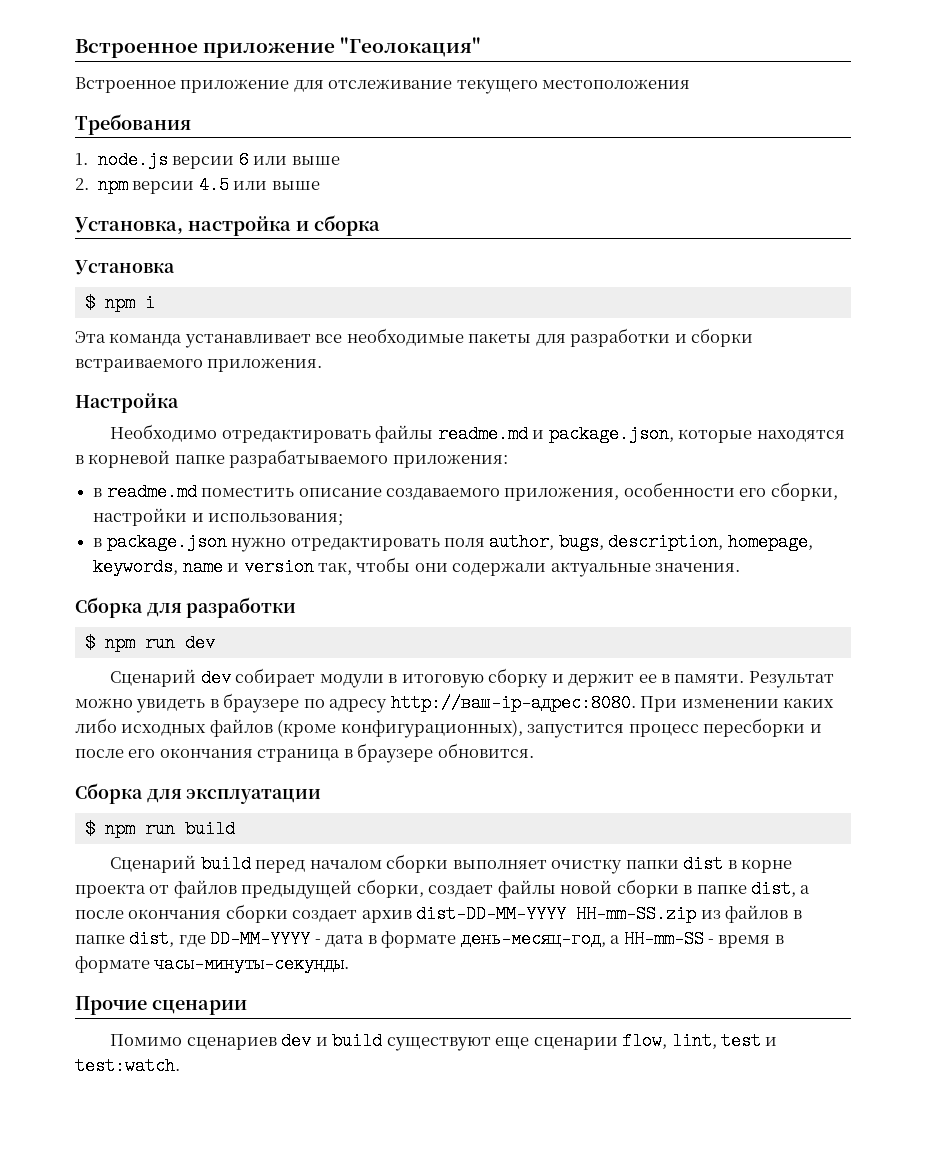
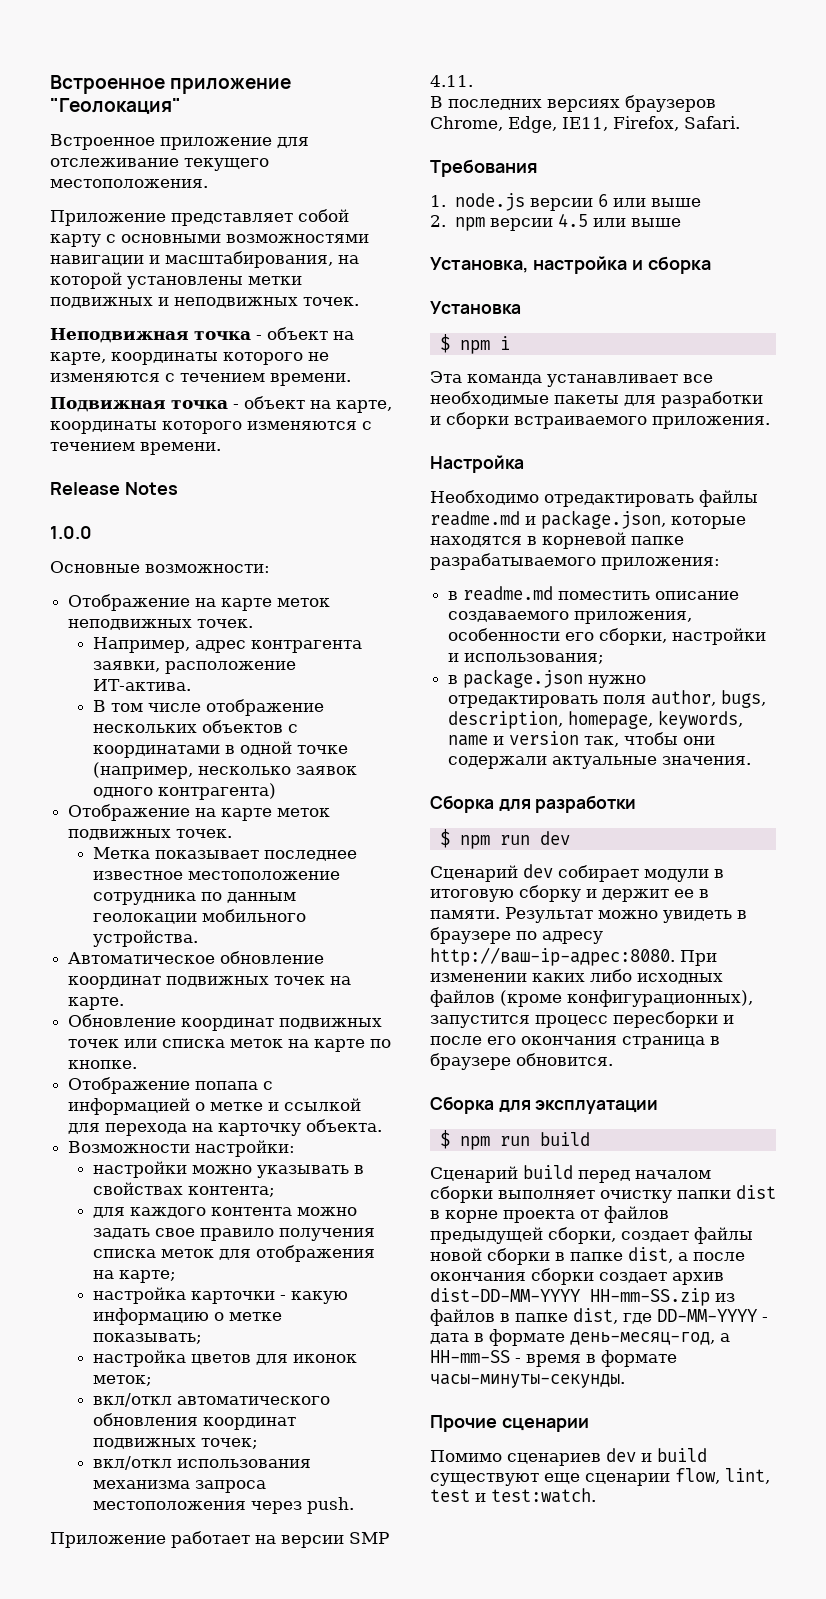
[542,79,691,89] местоположения -> [50,179,208,188] [50,209,349,226] [50,234,369,247] [50,251,359,268] [50,272,302,289] [50,297,359,308] [50,327,354,343] [50,352,329,365] [50,373,351,386] [50,396,392,413] [50,421,372,434] [50,442,221,455] [50,482,178,495] [50,526,92,539] [50,561,270,573] [68,594,331,611] [68,619,254,630] [93,637,363,653] [93,661,297,674] [93,679,192,691] [93,699,325,716] [93,720,299,733] [93,741,349,758] [93,762,358,779] [93,783,277,800] [68,804,331,821] [68,829,233,840] [93,847,358,861] [93,871,341,880] [93,892,297,905] [93,909,307,924] [93,930,199,947] [68,951,325,964] [68,976,352,989] [68,997,125,1010] [68,1014,383,1031] [68,1039,392,1052] [68,1060,138,1069] [68,1077,274,1094] [68,1098,362,1115] [68,1119,383,1136] [68,1140,296,1157] [93,1161,365,1178] [93,1182,276,1197] [93,1207,358,1218] [93,1228,376,1241] [93,1245,376,1262] [93,1270,177,1283] [93,1287,349,1304] [93,1308,283,1325] [93,1333,203,1344] [93,1350,358,1367] [93,1375,153,1386] [93,1393,331,1407] [93,1413,297,1430] [93,1438,259,1449] [93,1456,312,1470] [93,1480,267,1493] [93,1497,355,1514] [50,1531,389,1548] [430,75,473,87] [430,95,716,112] [430,116,740,133] местоположения. // Приложение представляет собой карту с основными возможностями навигации и масштабирования, на которой установлены метки подвижных и неподвижных точек. // Неподвижная точка - объект на карте, координаты которого не изменяются с течением времени. // Подвижная точка - объект на карте, координаты которого изменяются с течением времени. // Release Notes // 1.0.0 // Основные возможности: // Отображение на карте меток неподвижных точек. // Например, адрес контрагента заявки, расположение ИТ-актива. // В том числе отображение нескольких объектов с координатами в одной точке (например, несколько заявок одного контрагента) // Отображение на карте меток подвижных точек. // Метка показывает последнее известное местоположение сотрудника по данным геолокации мобильного устройства. // Автоматическое обновление координат подвижных точек на карте. // Обновление координат подвижных точек или списка меток на карте по кнопке. // Отображение попапа с информацией о метке и ссылкой для перехода на карточку объекта. // Возможности настройки: // настройки можно указывать в свойствах контента; // для каждого контента можно задать свое правило получения списка меток для отображения на карте; // настройка карточки - какую информацию о метке показывать; // настройка цветов для иконок меток; // вкл/откл автоматического обновления координат подвижных точек; // вкл/откл использования механизма запроса местоположения через push. // Приложение работает на версии SMP 4.11. // В последних версиях браузеров Chrome, Edge, IE11, Firefox, Safari.

